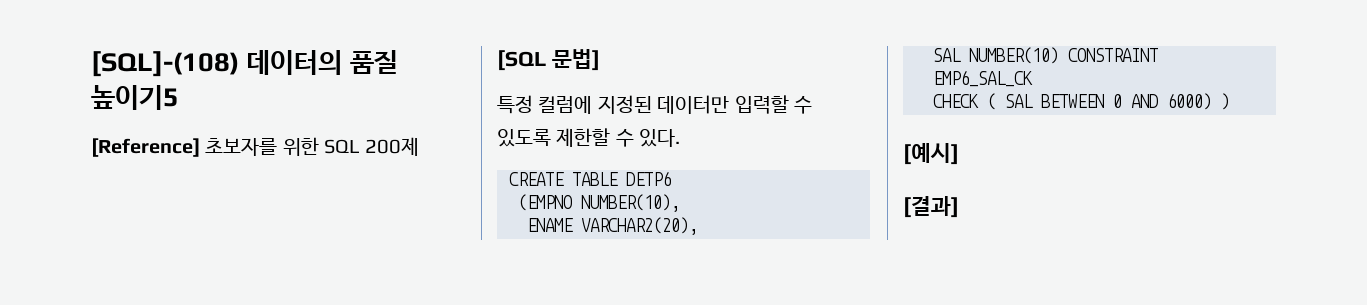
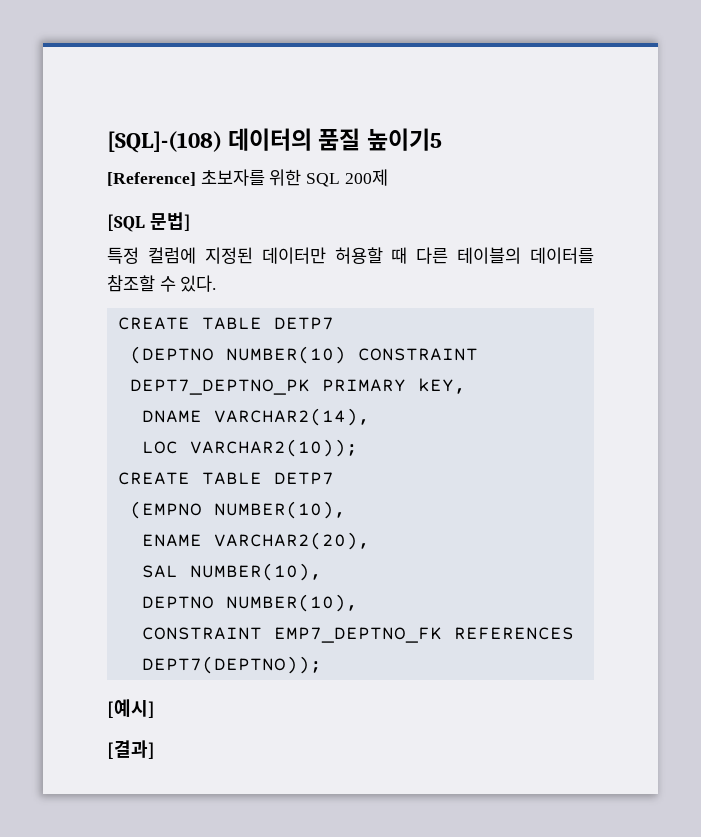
[734,95,812,114] [497,128,681,147] [509,171,671,186] 입력할 수 있도록 제한할 수 있다. // CREATE TABLE DETP6 -> [334,247,594,264] [107,275,217,292] [117,317,334,330] [129,346,478,364] [129,378,466,395] [141,408,370,426] [141,439,358,457] [117,472,334,485] 허용할 때 다른 테이블의 데이터를 참조할 수 있다. // CREATE TABLE DETP7 // (DEPTNO NUMBER(10) CONSTRAINT DEPT7_DEPTNO_PK PRIMARY kEY, // DNAME VARCHAR2(14), // LOC VARCHAR2(10)); // CREATE TABLE DETP7
[969,47,1158,64] [933,70,1033,87] [933,93,1230,110] NUMBER(10) CONSTRAINT EMP6_SAL_CK // CHECK ( SAL BETWEEN 0 AND 6000) ) -> [189,563,322,581] [141,594,358,612] [141,627,574,643] [141,656,322,674] NUMBER(10), // DEPTNO NUMBER(10), // CONSTRAINT EMP7_DEPTNO_FK REFERENCES DEPT7(DEPTNO));

